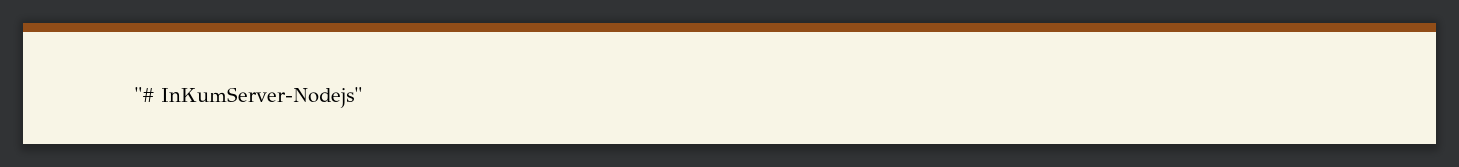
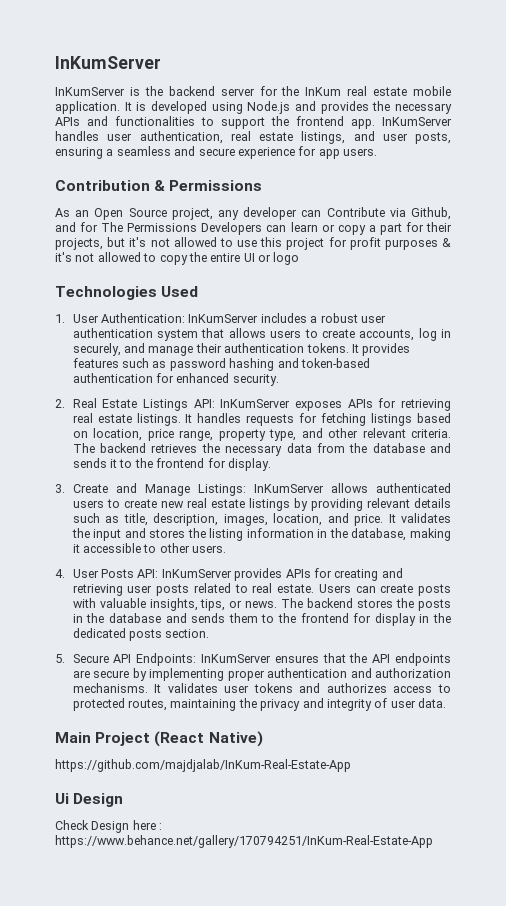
[134,87,363,108] "# InKumServer-Nodejs" -> [55,56,161,69] [55,86,451,96] [55,101,453,114] [55,116,452,129] [55,131,451,144] [55,146,377,159] [55,180,263,191] [55,207,451,220] [55,222,452,235] [55,237,452,250] [55,252,300,265] [55,286,199,300] [55,313,386,323] [72,328,451,341] [72,343,411,356] [72,358,370,371] [72,373,279,386] [55,398,451,411] [72,413,452,426] [72,428,452,441] [72,443,451,456] [72,458,271,471] [55,483,451,496] [72,498,451,511] [72,513,452,526] [71,528,451,541] [72,543,227,553] [55,568,403,581] [72,583,451,596] [72,598,451,611] [72,613,451,626] [72,628,210,641] [55,653,451,666] [72,668,451,681] [72,683,451,693] [72,698,447,711] [55,731,263,747] [55,759,351,772] [55,793,124,807] [55,820,163,833] [55,835,433,848] InKumServer // InKumServer is the backend server for the InKum real estate mobile application. It is developed using Node.js and provides the necessary APIs and functionalities to support the frontend app. InKumServer handles user authentication, real estate listings, and user posts, ensuring a seamless and secure experience for app users. // Contribution & Permissions // As an Open Source project, any developer can Contribute via Github, and for The Permissions Developers can learn or copy a part for their projects, but it's not allowed to use this project for profit purposes & it's not allowed to copy the entire UI or logo // Technologies Used // 1. User Authentication: InKumServer includes a robust user authentication system that allows users to create accounts, log in securely, and manage their authentication tokens. It provides features such as password hashing and token-based authentication for enhanced security. // 2. Real Estate Listings API: InKumServer exposes APIs for retrieving real estate listings. It handles requests for fetching listings based on location, price range, property type, and other relevant criteria. The backend retrieves the necessary data from the database and sends it to the frontend for display. // 3. Create and Manage Listings: InKumServer allows authenticated users to create new real estate listings by providing relevant details such as title, description, images, location, and price. It validates the input and stores the listing information in the database, making it accessible to other users. // 4. User Posts API: InKumServer provides APIs for creating and retrieving user posts related to real estate. Users can create posts with valuable insights, tips, or news. The backend stores the posts in the database and sends them to the frontend for display in the dedicated posts section. // 5. Secure API Endpoints: InKumServer ensures that the API endpoints are secure by implementing proper authentication and authorization mechanisms. It validates user tokens and authorizes access to protected routes, maintaining the privacy and integrity of user data. // Main Project (React Native) // https://github.com/majdjalab/InKum-Real-Estate-App // Ui Design // Check Design here : https://www.behance.net/gallery/170794251/InKum-Real-Estate-App

